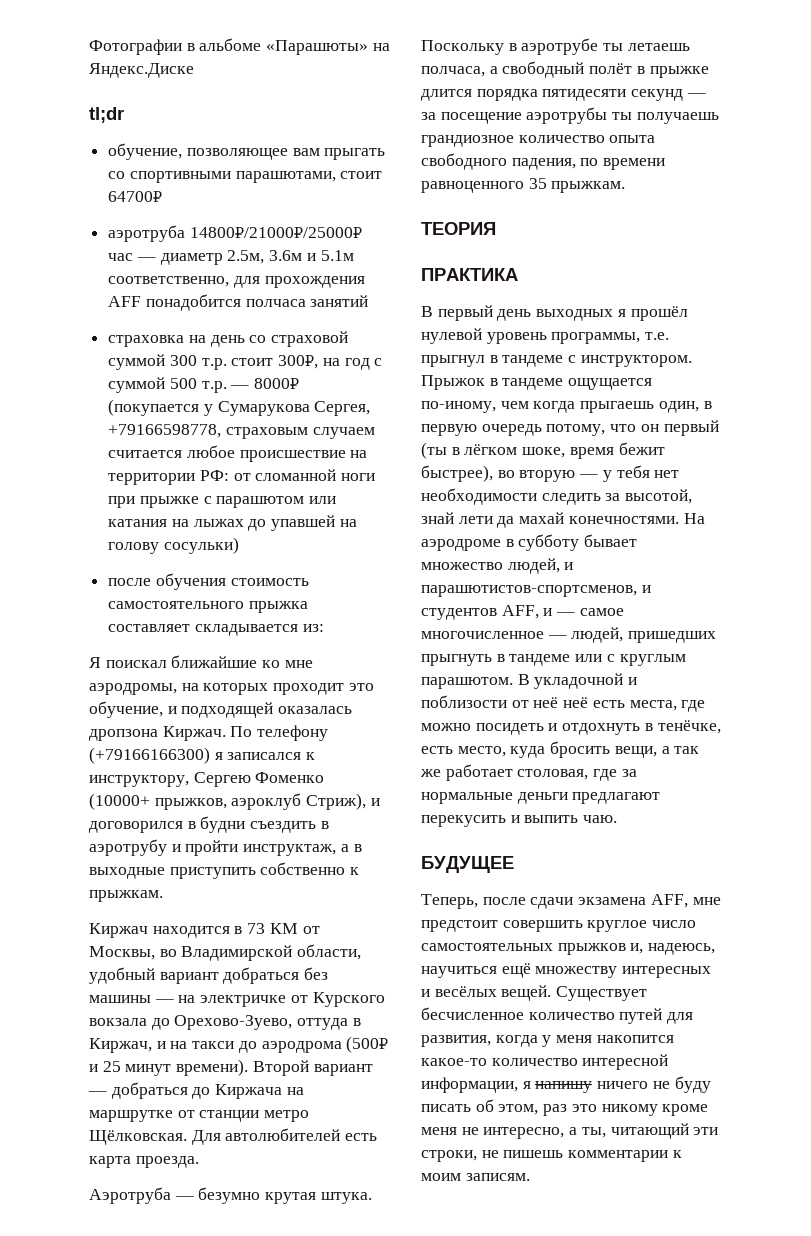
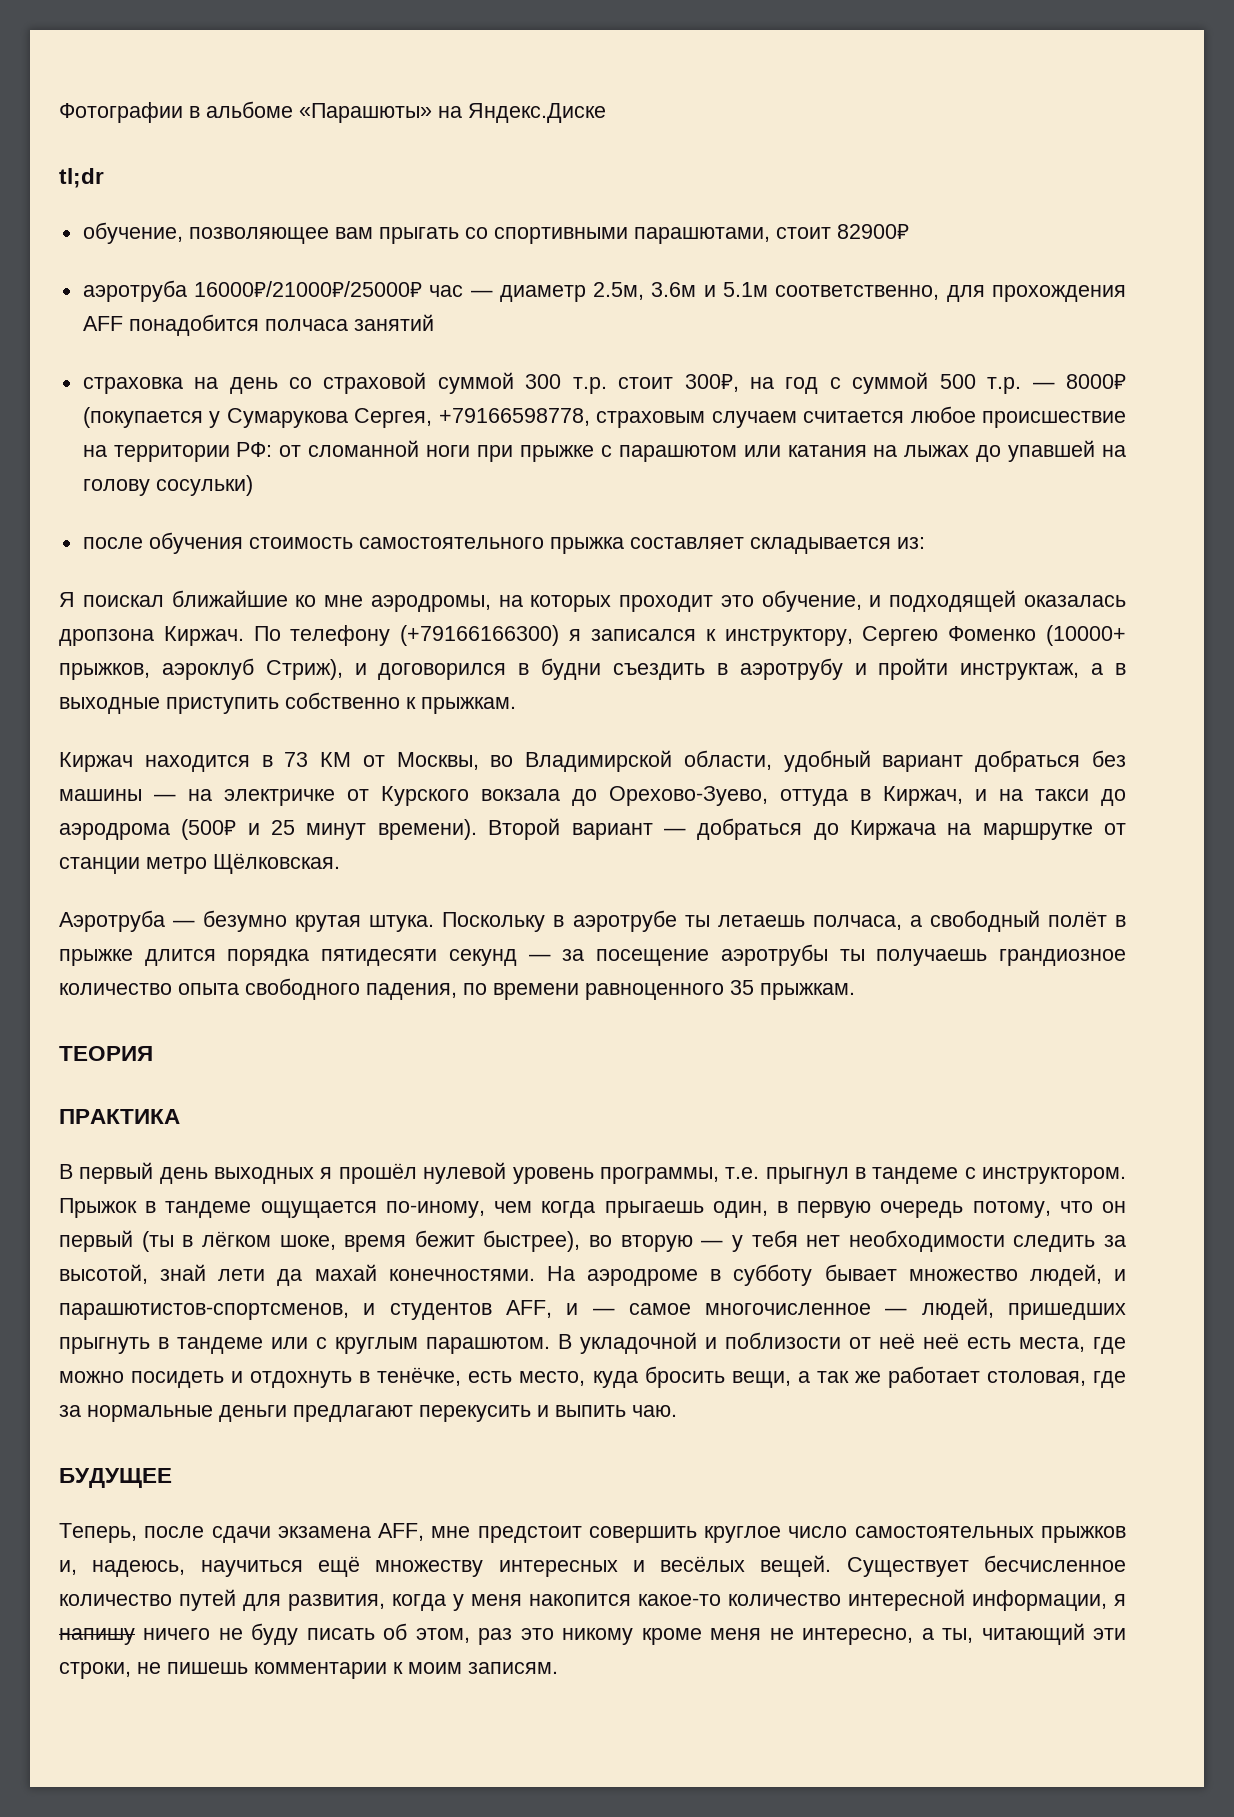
[108,191,163,202] 64700₽ -> [836,224,909,239] 82900₽
[189,227,362,238] 14800₽/21000₽/25000₽ -> [193,281,422,297] 16000₽/21000₽/25000₽
[191,1128,378,1145] [89,1156,199,1168] Для автолюбителей есть карта проезда. -> (340, 863) none

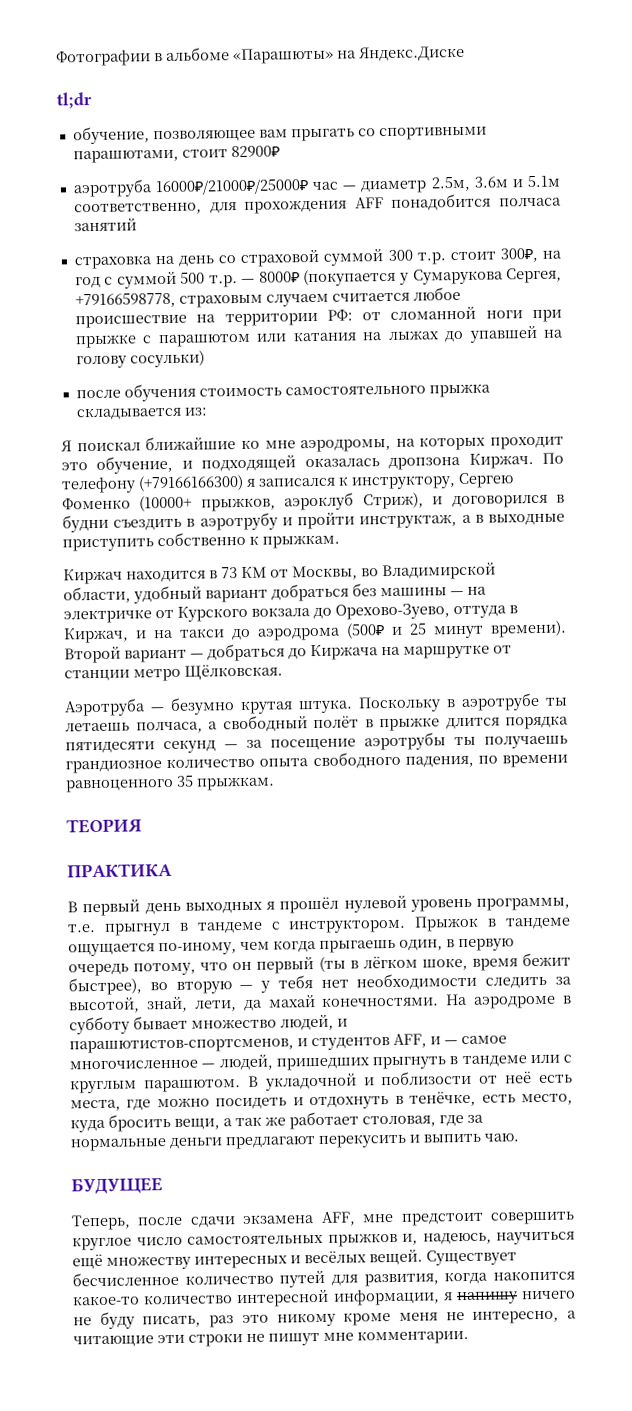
[629,537,744,549] составляет -> (490, 390) none
[160,1264,266,1281] знай лети -> [145,996,237,1013] знай, лети,
[923,1333,959,1349] неё -> (533, 1077) none
[453,1594,522,1611] у меня -> (488, 1278) none
[306,1623,470,1643] писать об этом, -> [142,1315,202,1328] писать,
[942,1623,1127,1645] [59,1662,558,1679] ты, читающий эти строки, не пишешь комментарии к моим записям. -> [73,1329,469,1348] читающие эти строки не пишут мне комментарии.

